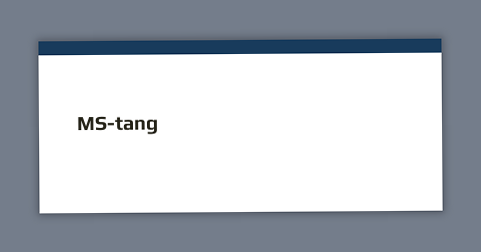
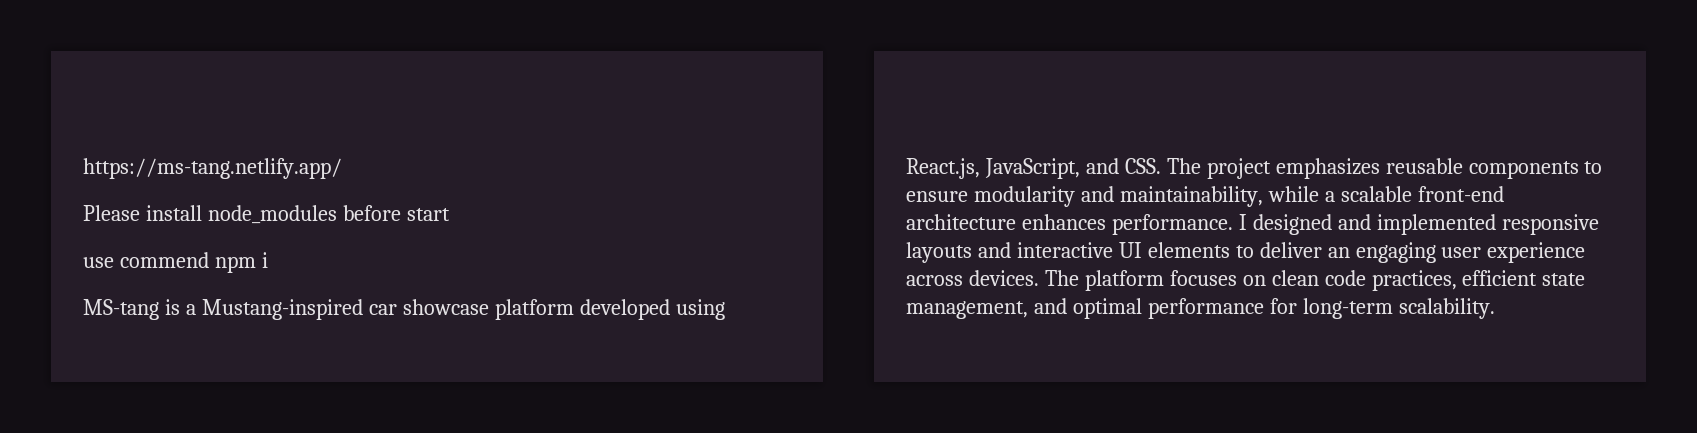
[76,115,159,136] MS-tang -> [83,158,342,179] [83,205,450,224] [83,252,268,273] [83,299,725,320] [906,158,1603,179] [906,186,1504,207] [906,214,1599,235] [906,242,1586,263] [906,270,1586,291] [906,298,1495,319] https://ms-tang.netlify.app/ // Please install node_modules before start // use commend npm i // MS-tang is a Mustang-inspired car showcase platform developed using React.js, JavaScript, and CSS. The project emphasizes reusable components to ensure modularity and maintainability, while a scalable front-end architecture enhances performance. I designed and implemented responsive layouts and interactive UI elements to deliver an engaging user experience across devices. The platform focuses on clean code practices, efficient state management, and optimal performance for long-term scalability.

